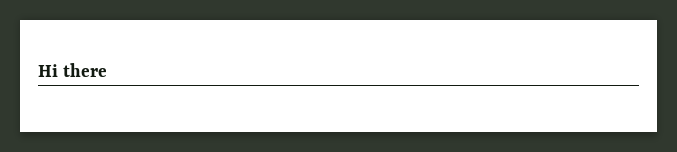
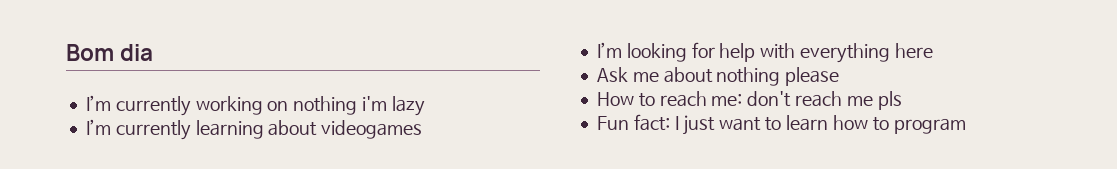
[38,63,108,77] Hi there -> [66,44,154,61] [85,95,425,116] [85,119,423,140] [596,42,933,63] [596,67,840,86] [596,91,902,110] [596,114,966,135] Bom dia // I’m currently working on nothing i'm lazy // I’m currently learning about videogames // I’m looking for help with everything here // Ask me about nothing please // How to reach me: don't reach me pls // Fun fact: I just want to learn how to program

